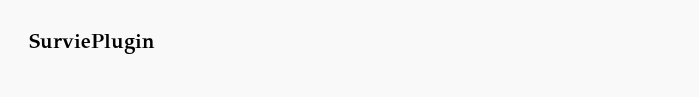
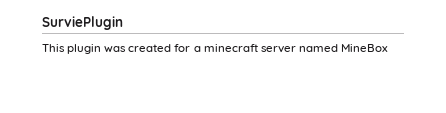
(155, 43) none -> [42,44,388,54] // This plugin was created for a minecraft server named MineBox

